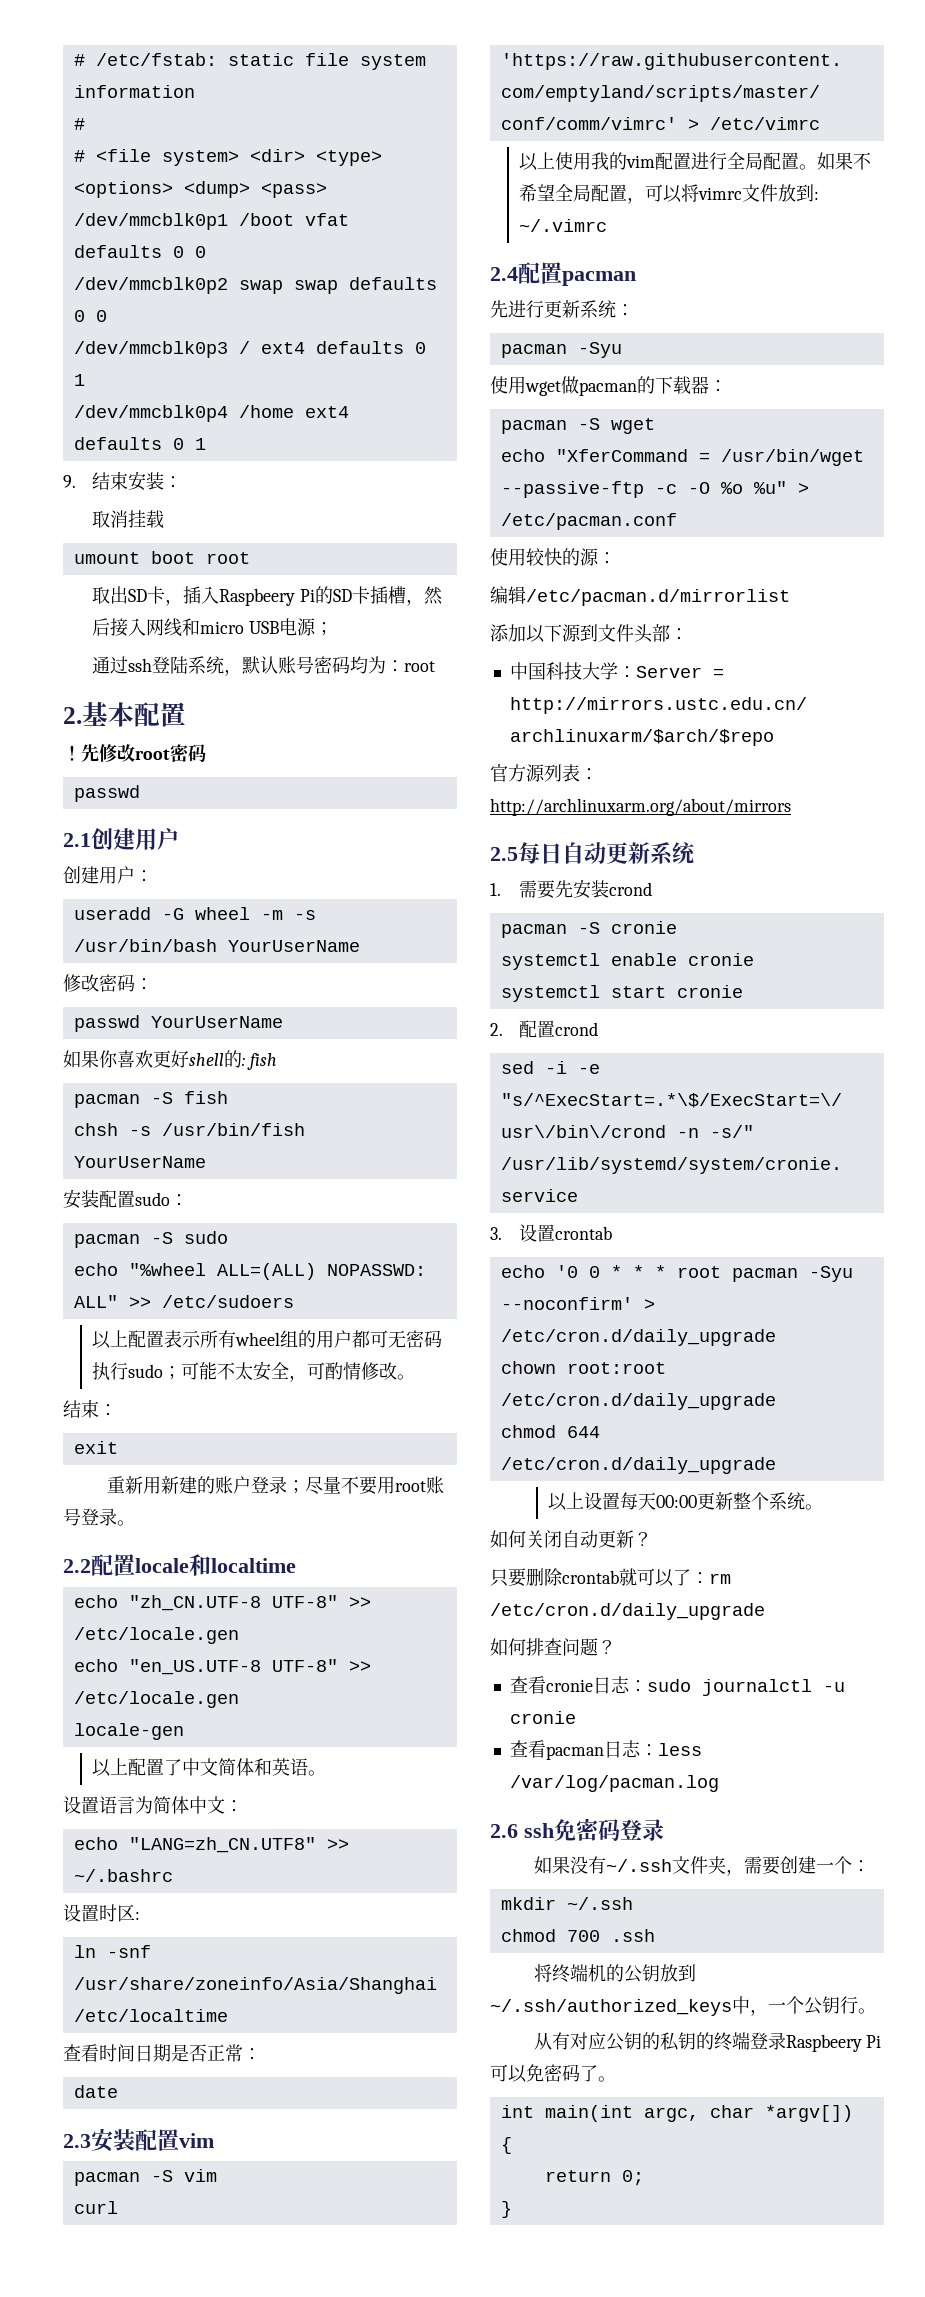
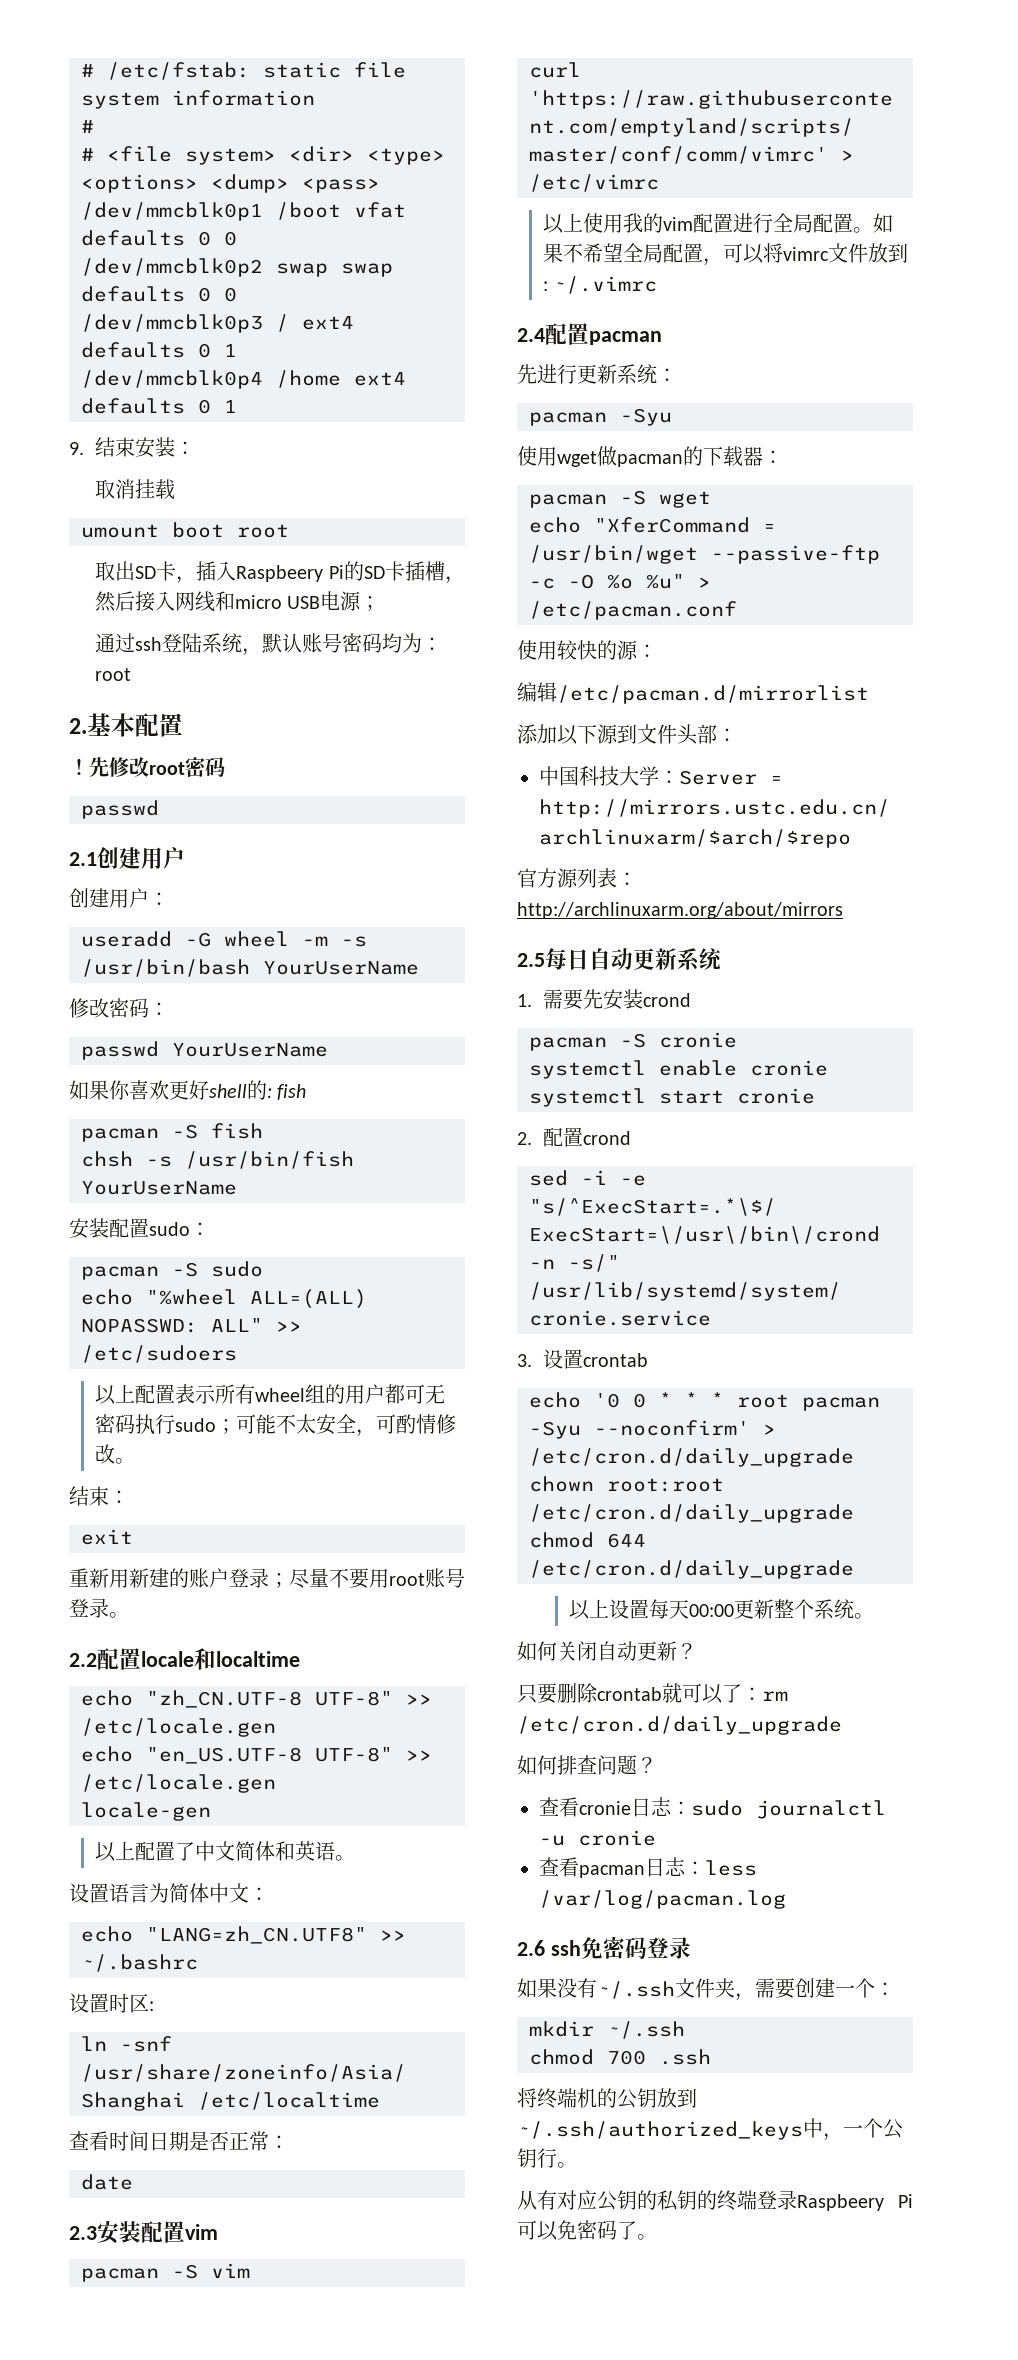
[500,2105,853,2122] [500,2137,512,2154] [544,2170,644,2186] [500,2201,512,2218] // int main(int argc, char *argv[]) { // return 0; // } -> (657, 2237) none

